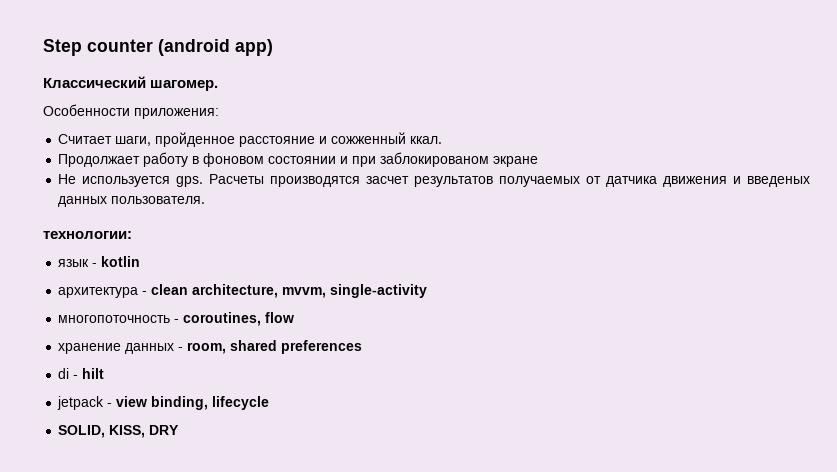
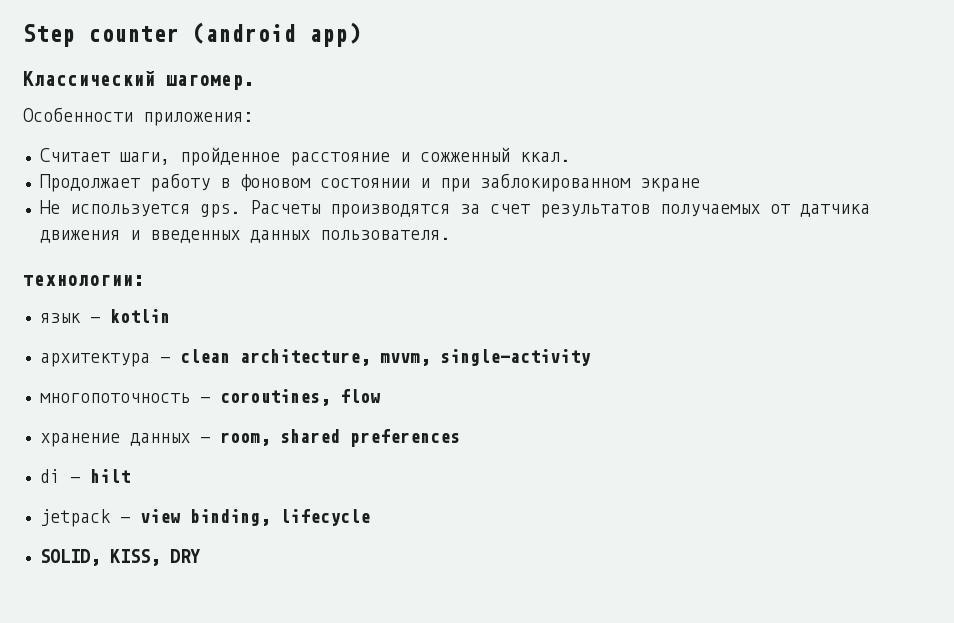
[380,152,490,167] заблокированом -> [479,173,631,192] заблокированном
[366,176,410,184] засчет -> [459,204,530,214] за счет
[747,176,811,187] введеных -> [149,230,240,243] введенных

